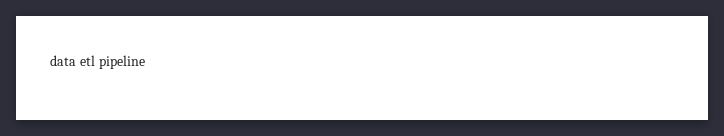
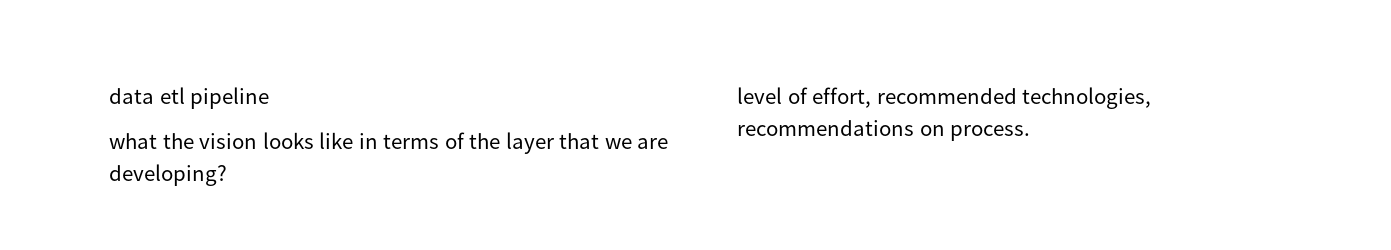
(145, 62) none -> [109,132,669,154] [109,164,227,186] [737,87,1152,109] [737,120,1031,141] // what the vision looks like in terms of the layer that we are developing? // level of effort, recommended technologies, recommendations on process.

